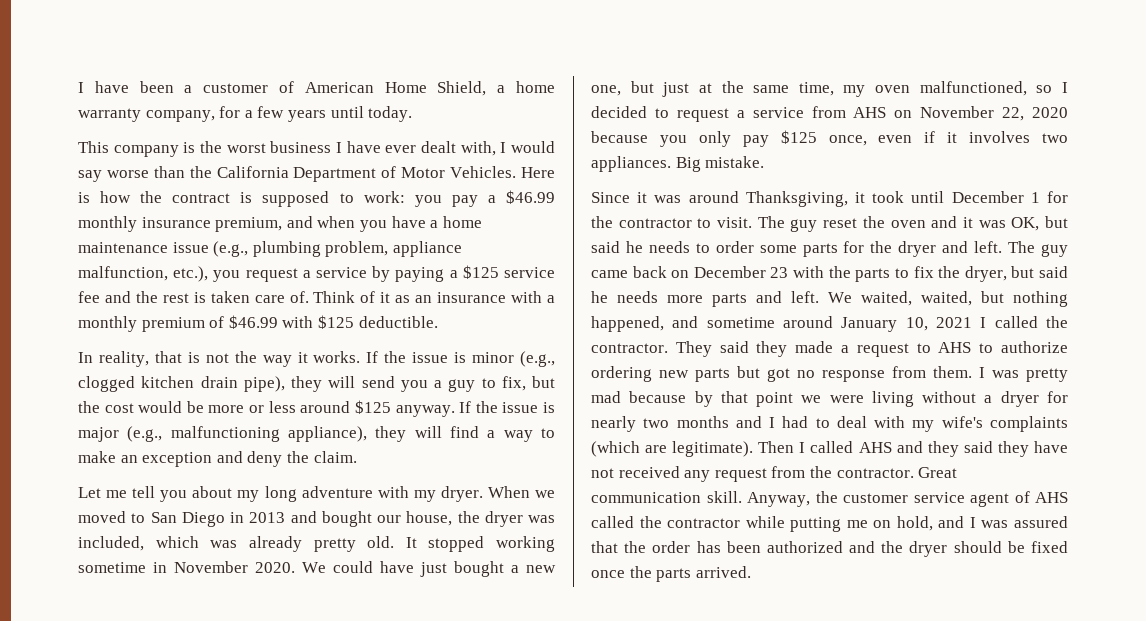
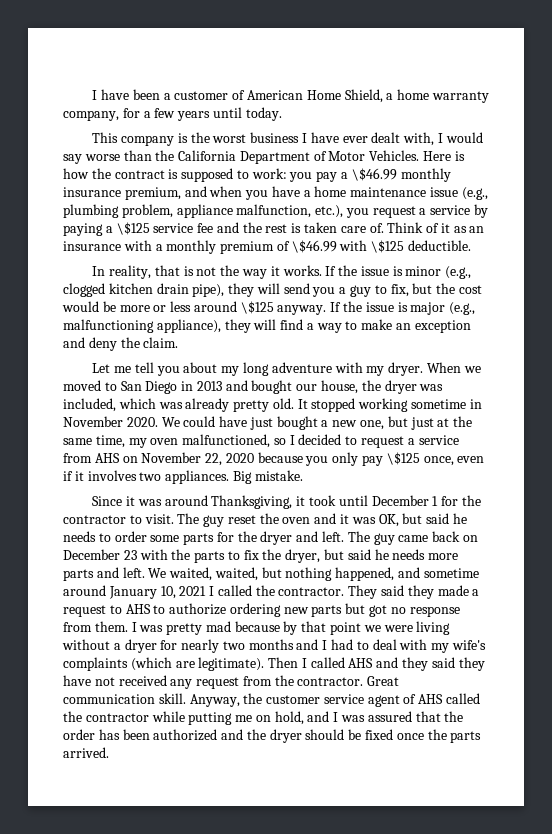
[505,190,555,204] $46.99 -> [351,168,397,181] \$46.99
[462,265,499,279] $125 -> [116,222,150,235] \$125
[228,315,354,329] $46.99 with $125 -> [291,240,405,253] \$46.99 with \$125
[354,400,391,414] $125 -> [240,301,274,314] \$125
[780,130,817,144] $125 -> [386,452,420,465] \$125

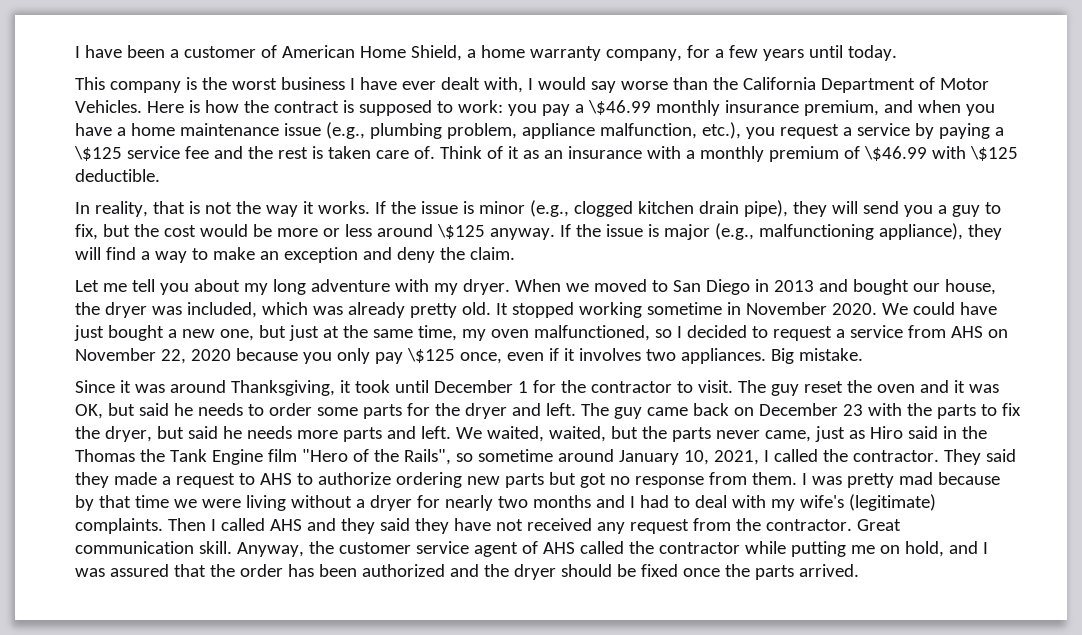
[285,567,421,581] nothing happened, and -> [641,426,987,442] [75,449,473,465] the parts never came, just as Hiro said in the Thomas the Tank Engine film "Hero of the Rails", so
[179,586,207,596] 2021 -> [713,450,759,465] 2021,
[330,622,362,635] point -> [134,495,169,508] time
[63,657,265,671] complaints (which are legitimate). -> [848,494,936,511] [75,518,163,534] (legitimate) complaints.

